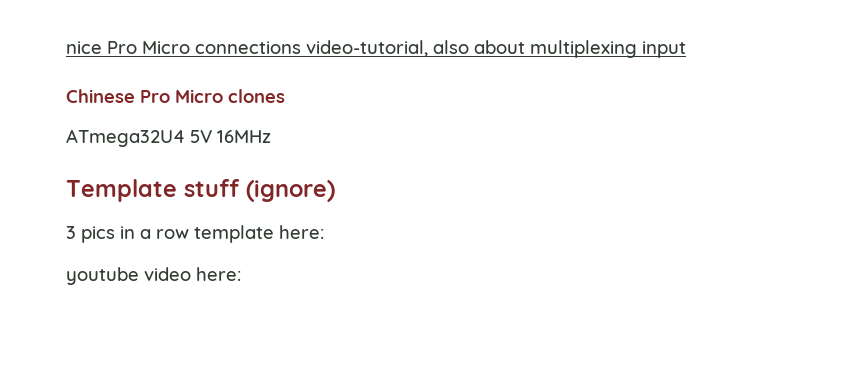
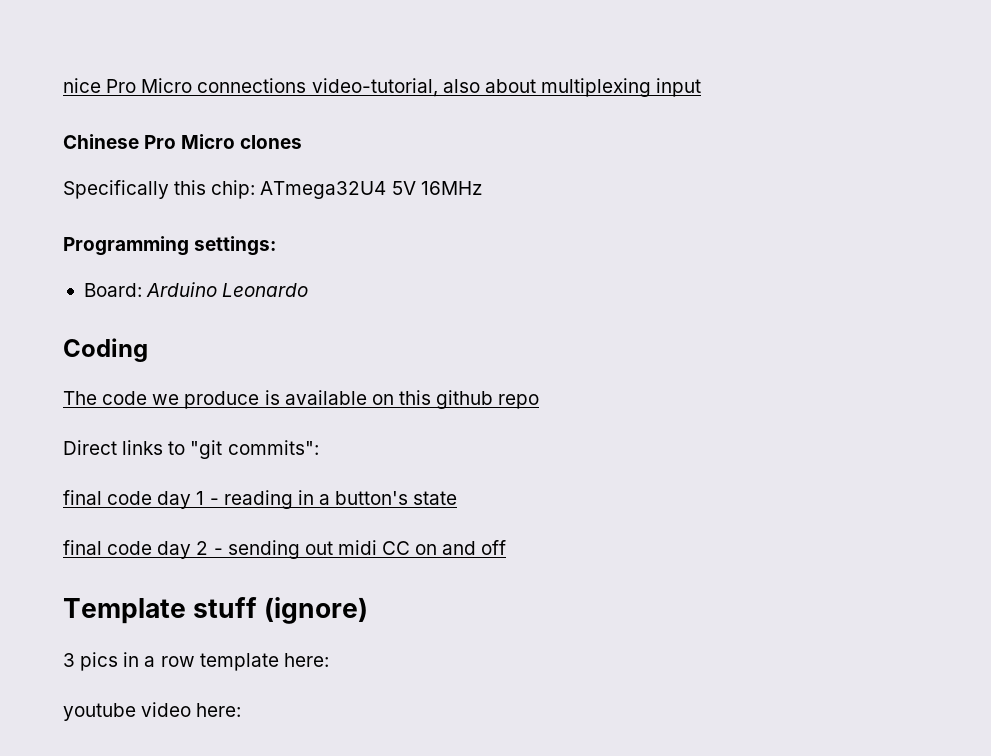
(285, 96) none -> [63,180,256,199] Specifically this chip:
(271, 136) none -> [63,236,277,256] [83,282,309,297] [63,338,148,362] [63,390,540,409] [63,440,319,459] [63,490,458,509] [63,540,507,559] // Programming settings: // Board: Arduino Leonardo // Coding // The code we produce is available on this github repo // Direct links to "git commits": // final code day 1 - reading in a button's state // final code day 2 - sending out midi CC on and off

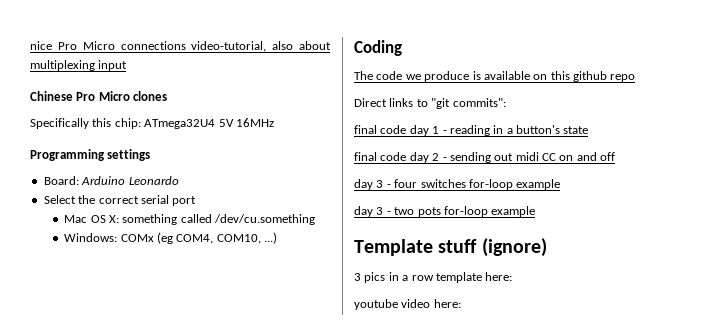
[194,236,277,256] settings: -> [107,149,151,161] settings
(309, 290) none -> [43,195,197,206] [64,214,316,225] [64,232,278,244] // Select the correct serial port // Mac OS X: something called /dev/cu.something // Windows: COMx (eg COM4, COM10, ...)
(507, 547) none -> [354,179,561,190] [354,206,536,217] // day 3 - four switches for-loop example // day 3 - two pots for-loop example

